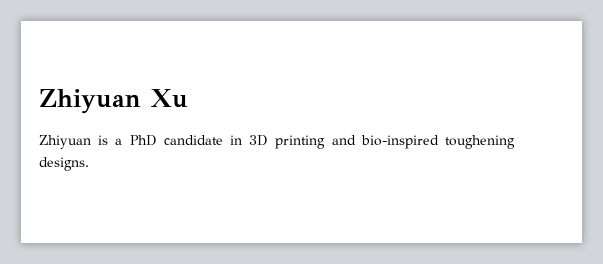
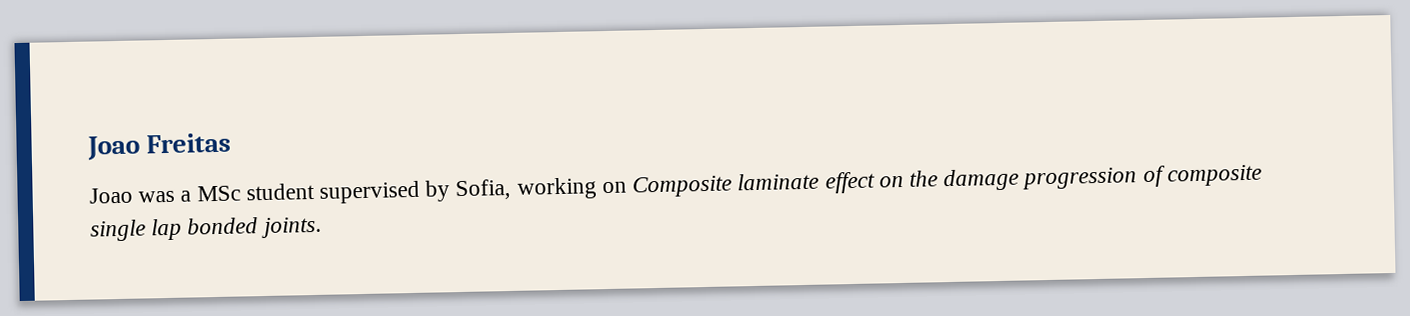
[39,89,188,114] [39,135,515,149] [39,157,89,171] Zhiyuan Xu // Zhiyuan is a PhD candidate in 3D printing and bio-inspired toughening designs. -> [87,132,232,161] [89,164,1262,204] [90,216,322,242] Joao Freitas // Joao was a MSc student supervised by Sofia, working on Composite laminate effect on the damage progression of composite single lap bonded joints.

